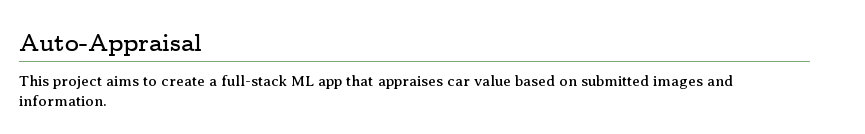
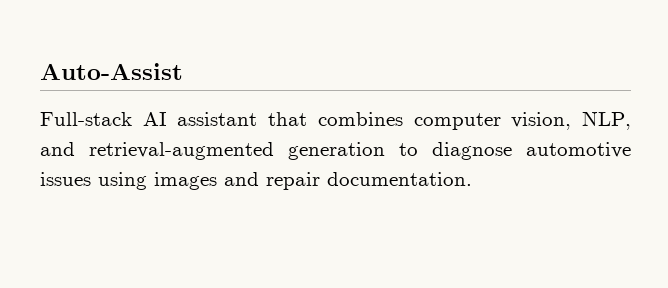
[19,34,202,56] [19,75,733,89] [19,95,107,106] Auto-Appraisal // This project aims to create a full-stack ML app that appraises car value based on submitted images and information. -> [40,63,183,80] [40,111,631,130] [40,142,631,160] [40,172,472,190] Auto-Assist // Full-stack AI assistant that combines computer vision, NLP, and retrieval-augmented generation to diagnose automotive issues using images and repair documentation.

